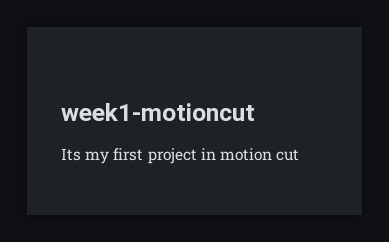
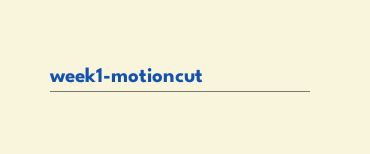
[61,148,300,164] // Its my first project in motion cut -> (203, 75) none

